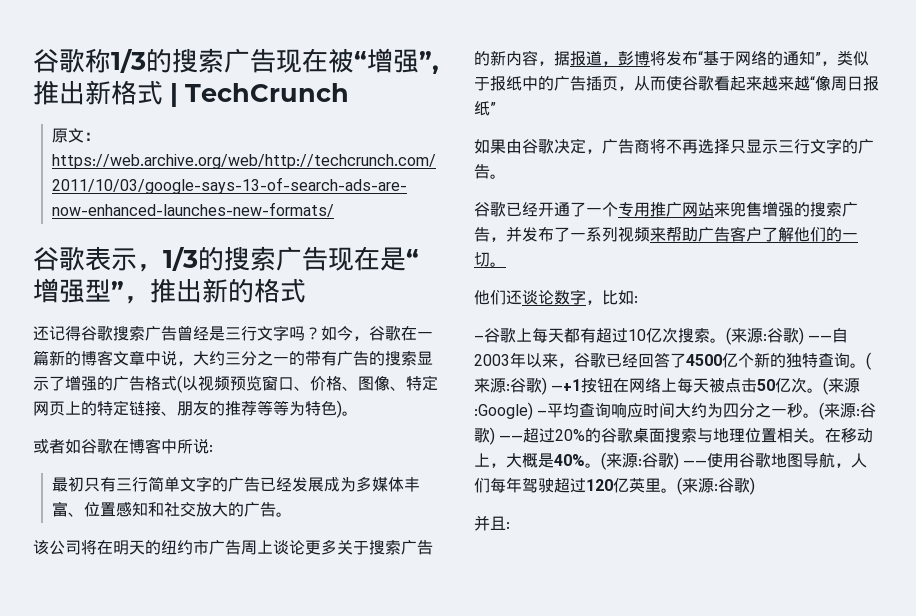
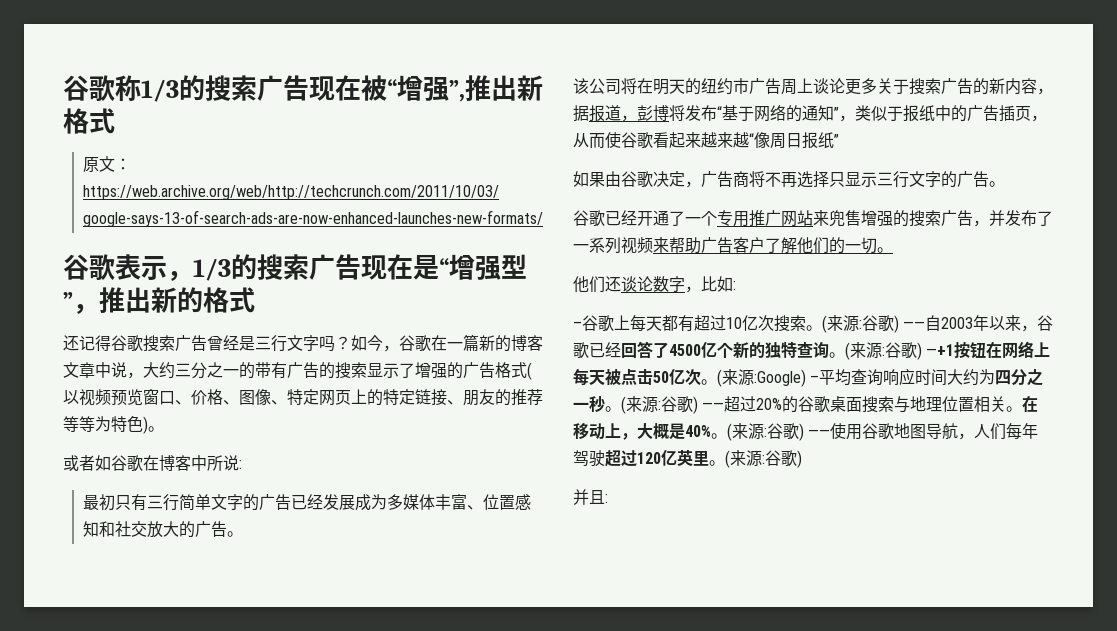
[170,83,349,107] | TechCrunch -> (115, 121) none

